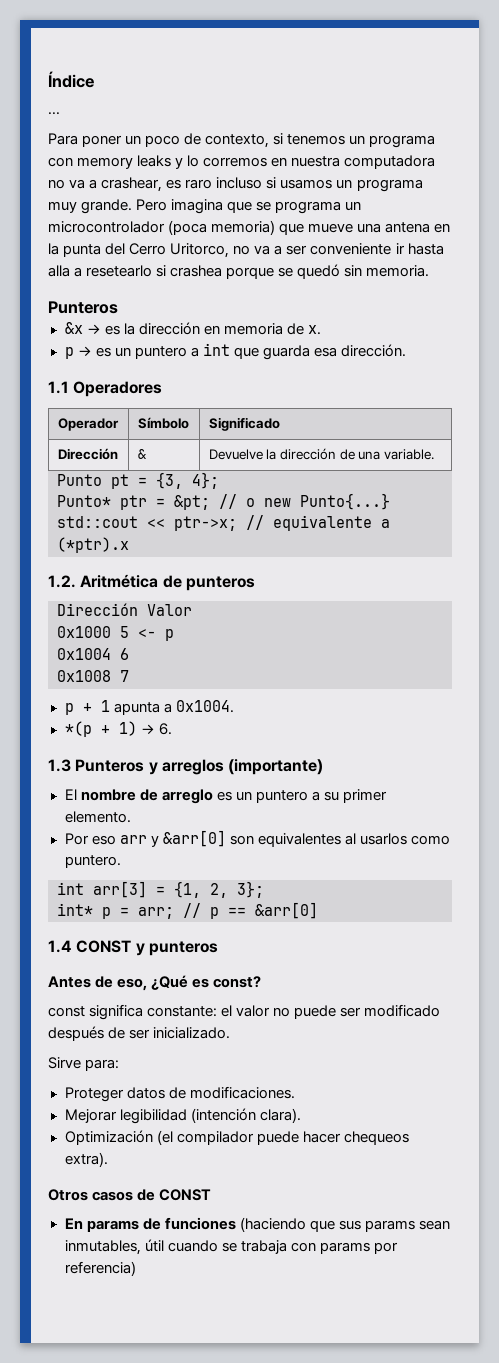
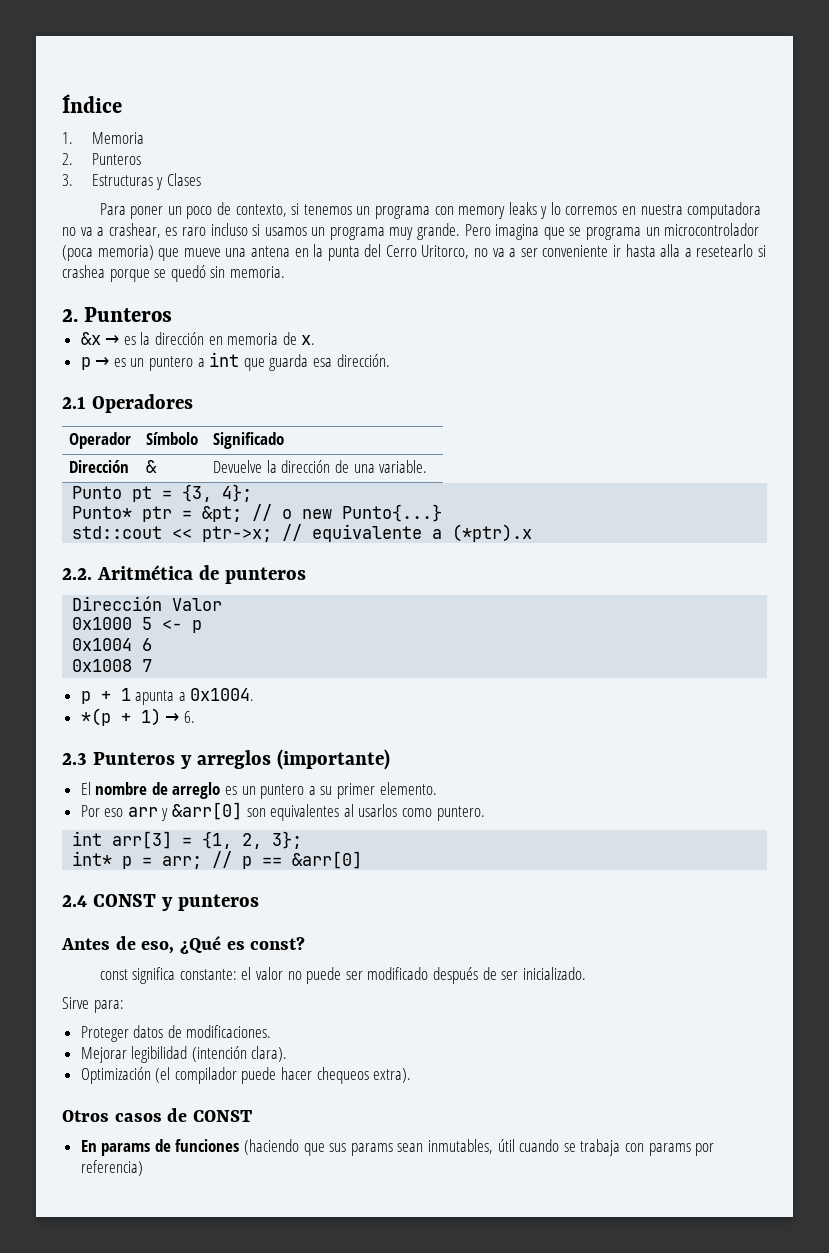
[48,112,60,115] ... -> [62,132,144,144] [62,153,141,165] [62,173,201,190] 1. Memoria // 2. Punteros // 3. Estructuras y Clases
(430, 271) none -> [62,309,78,322] 2.
[48,381,69,394] 1.1 -> [62,396,86,409] 2.1
[48,575,76,588] 1.2. -> [62,568,92,580] 2.2.
[48,759,71,772] 1.3 -> [62,753,87,765] 2.3
[48,940,72,953] 1.4 -> [62,895,87,907] 2.4

